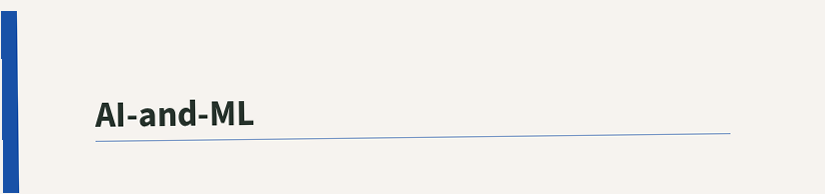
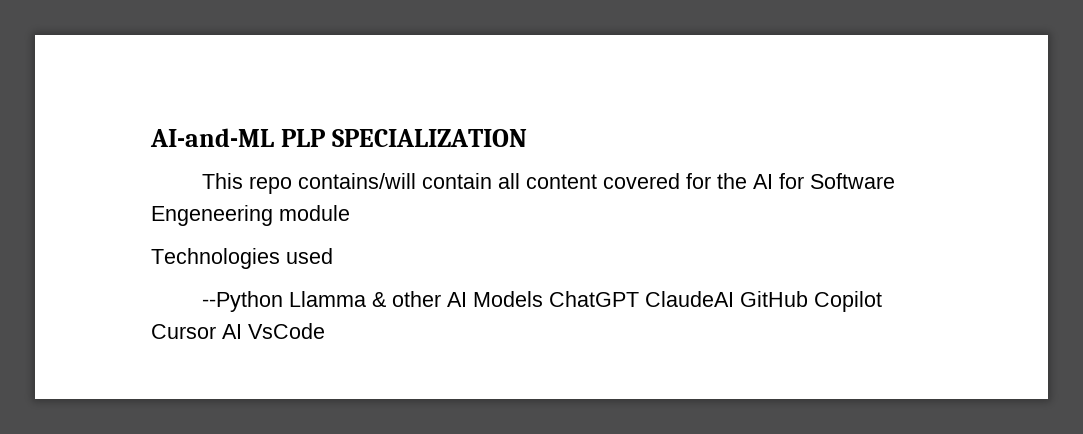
(255, 113) none -> [280,129,527,147] [201,173,895,194] [151,205,350,226] [151,248,333,269] [201,291,882,312] [151,323,325,339] PLP SPECIALIZATION // This repo contains/will contain all content covered for the AI for Software Engeneering module // Technologies used // --Python Llamma & other AI Models ChatGPT ClaudeAI GitHub Copilot Cursor AI VsCode

